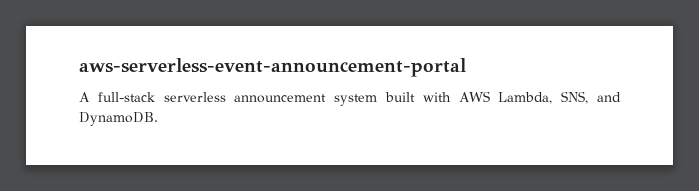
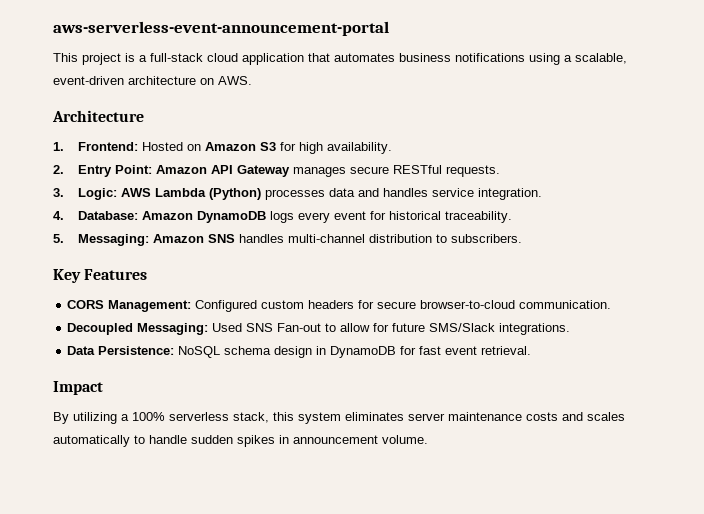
[79,91,621,106] [79,112,158,126] A full-stack serverless announcement system built with AWS Lambda, SNS, and DynamoDB. -> [53,53,627,65] [53,76,252,85] [52,110,144,122] [53,142,393,154] [53,165,501,177] [53,188,543,200] [53,211,513,223] [53,234,523,246] [53,269,148,283] [67,300,612,312] [67,323,571,335] [67,346,532,358] [53,381,103,395] [53,412,625,424] [53,435,428,447] This project is a full-stack cloud application that automates business notifications using a scalable, event-driven architecture on AWS. // Architecture // 1. Frontend: Hosted on Amazon S3 for high availability. // 2. Entry Point: Amazon API Gateway manages secure RESTful requests. // 3. Logic: AWS Lambda (Python) processes data and handles service integration. // 4. Database: Amazon DynamoDB logs every event for historical traceability. // 5. Messaging: Amazon SNS handles multi-channel distribution to subscribers. // Key Features // CORS Management: Configured custom headers for secure browser-to-cloud communication. // Decoupled Messaging: Used SNS Fan-out to allow for future SMS/Slack integrations. // Data Persistence: NoSQL schema design in DynamoDB for fast event retrieval. // Impact // By utilizing a 100% serverless stack, this system eliminates server maintenance costs and scales automatically to handle sudden spikes in announcement volume.

